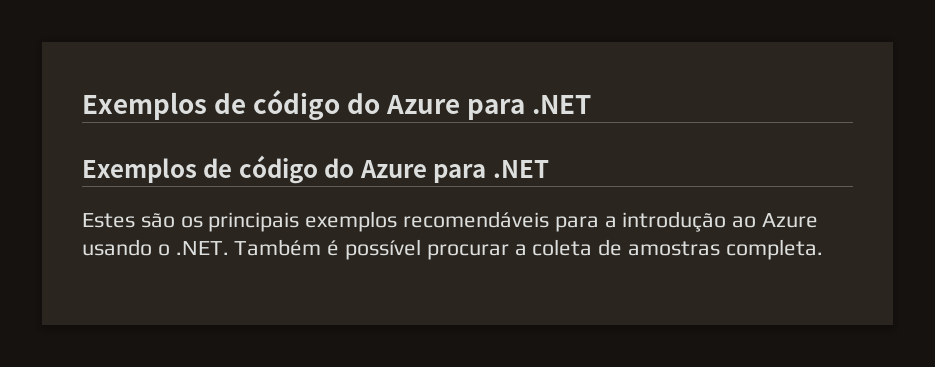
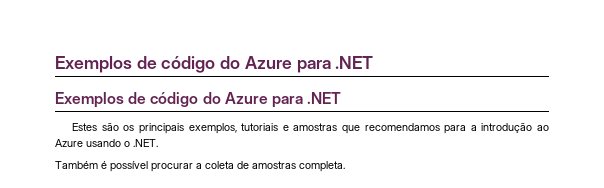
[305,211,550,232] exemplos recomendáveis -> [188,123,440,134] exemplos, tutoriais e amostras que recomendamos
(229, 248) none -> (158, 143) //

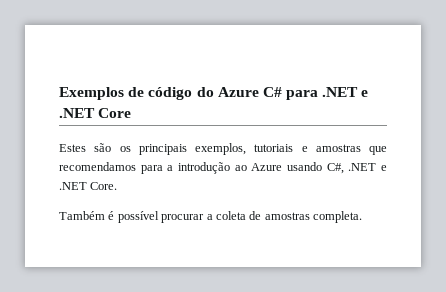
[55,56,374,73] [55,92,342,108] Exemplos de código do Azure para .NET // Exemplos de código do Azure para .NET -> [59,87,369,100] [59,108,132,118] Exemplos de código do Azure C# para .NET e .NET Core
[124,139,158,147] o .NET. -> [326,163,388,174] [59,182,118,190] C#, .NET e .NET Core.

